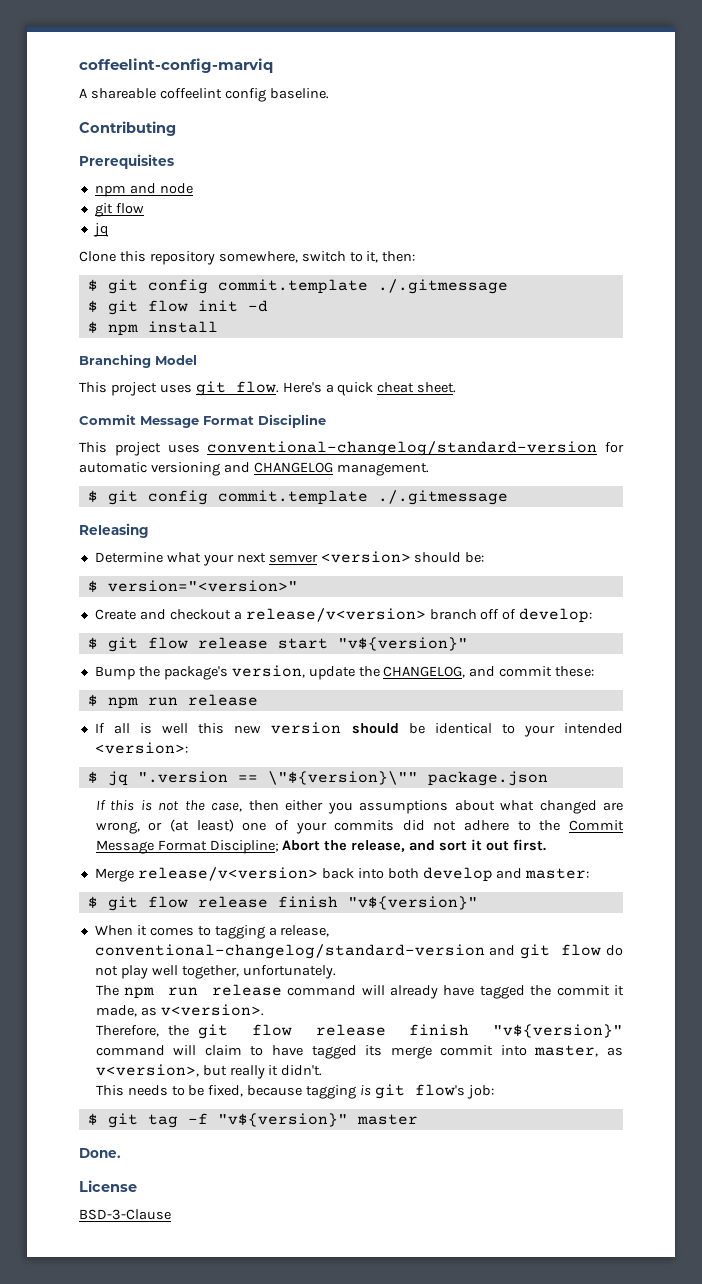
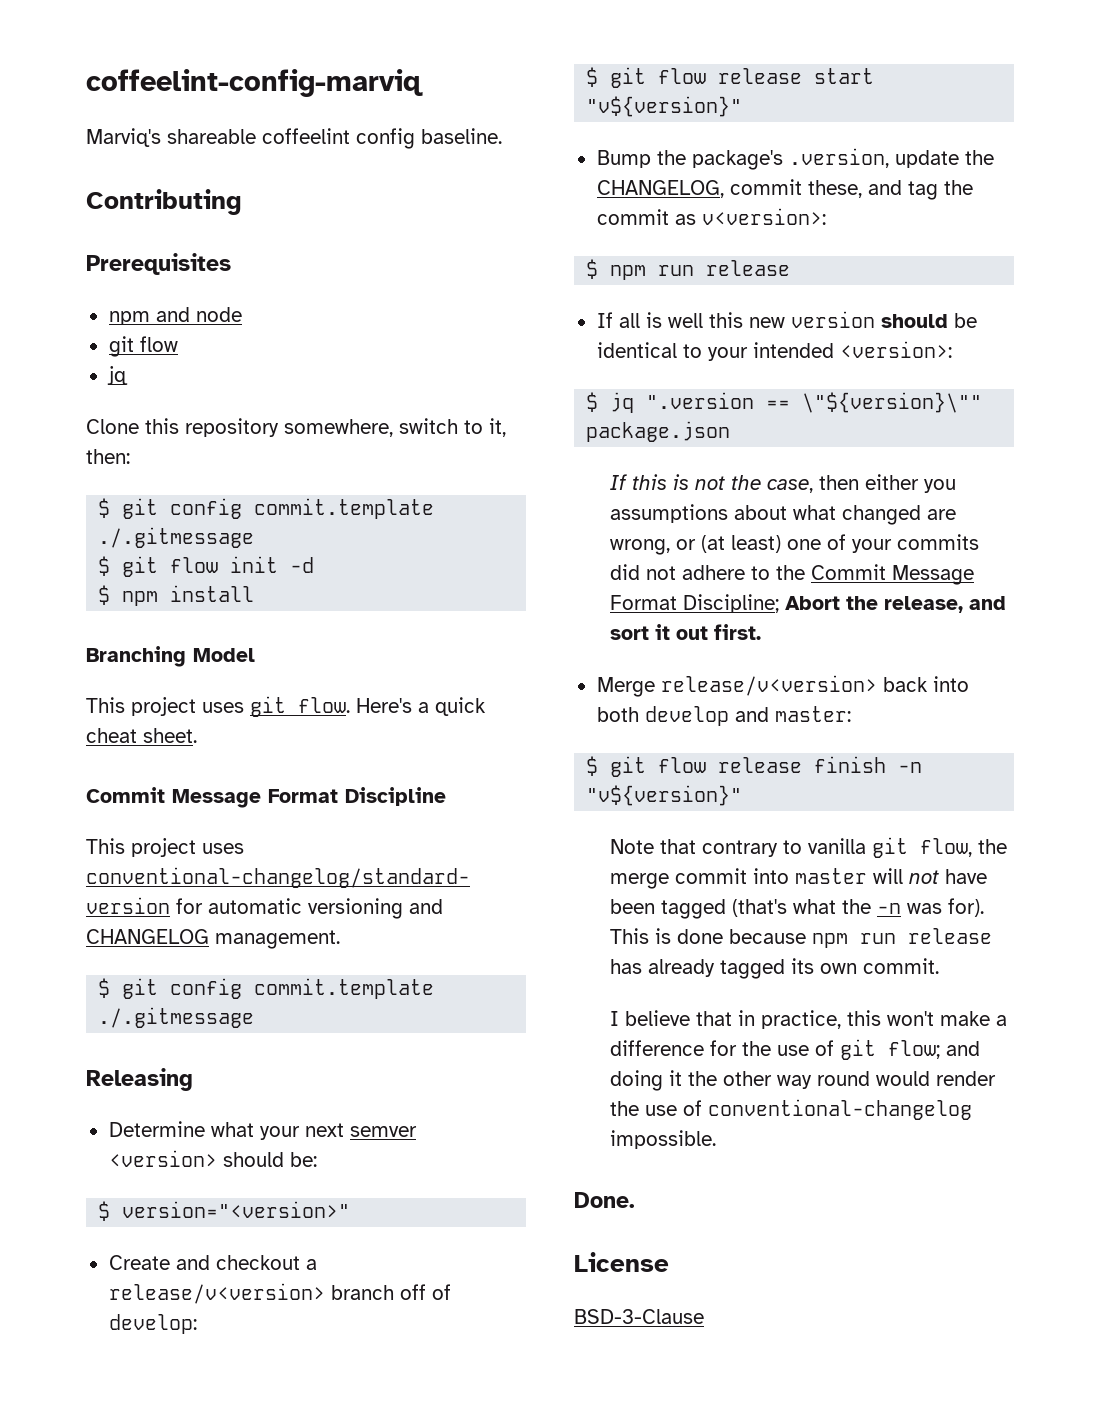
[79,88,87,98] A -> [86,128,161,147] Marviq's
[231,665,305,678] version, -> [788,148,889,168] .version,
[469,666,595,677] and commit these: -> [729,179,973,200] [596,208,826,225] commit these, and tag the commit as v<version>:
[347,896,478,910] [94,925,330,939] [94,944,623,959] [94,965,336,979] [95,984,625,999] [95,1004,264,1017] [95,1024,623,1039] [95,1045,624,1059] [95,1064,323,1079] [95,1084,494,1099] [87,1113,418,1128] "v${version}" // When it comes to tagging a release, conventional-changelog/standard-version and git flow do not play well together, unfortunately. // The npm run release command will already have tagged the commit it made, as v<version>. // Therefore, the git flow release finish "v${version}" command will claim to have tagged its merge commit into master, as v<version>, but really it didn't. // This needs to be fixed, because tagging is git flow's job: // $ git tag -f "v${version}" master -> [898,762,923,773] [586,785,743,806] [609,837,1007,858] [609,868,987,889] [609,898,984,919] [609,928,992,948] [609,958,939,979] [609,1010,1007,1029] [609,1039,980,1060] [609,1070,996,1091] [609,1099,972,1120] [609,1130,716,1149] -n "v${version}" // Note that contrary to vanilla git flow, the merge commit into master will not have been tagged (that's what the -n was for). This is done because npm run release has already tagged its own commit. // I believe that in practice, this won't make a difference for the use of git flow; and doing it the other way round would render the use of conventional-changelog impossible.

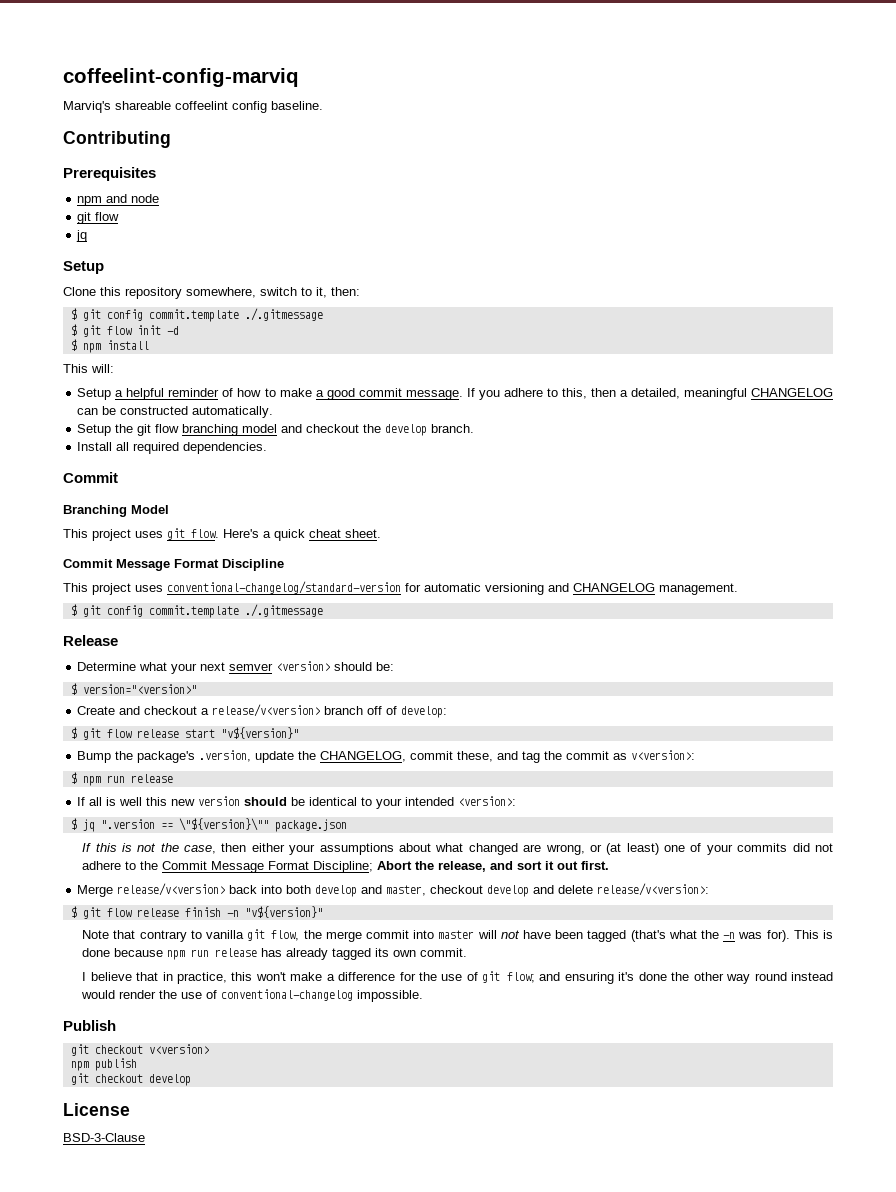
(128, 375) none -> [63,261,104,274] // Setup
(255, 593) none -> [63,364,114,373] [77,388,833,400] [77,406,274,418] [77,424,475,436] [77,442,268,454] [63,472,118,483] // This will: // Setup a helpful reminder of how to make a good commit message. If you adhere to this, then a detailed, meaningful CHANGELOG can be constructed automatically. // Setup the git flow branching model and checkout the develop branch. // Install all required dependencies. // Commit
[86,1068,193,1091] Releasing -> [63,635,118,646] Release
[923,479,956,493] you -> [289,844,316,855] your
[774,706,851,722] master: -> [386,883,710,897] master, checkout develop and delete release/v<version>:
[609,1070,682,1091] doing it -> [564,972,667,984] ensuring it's done
(870, 1078) none -> [790,972,833,981] instead
[574,1192,635,1208] Done. -> [63,1020,116,1031] [70,1044,209,1056] [70,1058,137,1071] [70,1073,191,1086] Publish // git checkout v<version> // npm publish // git checkout develop

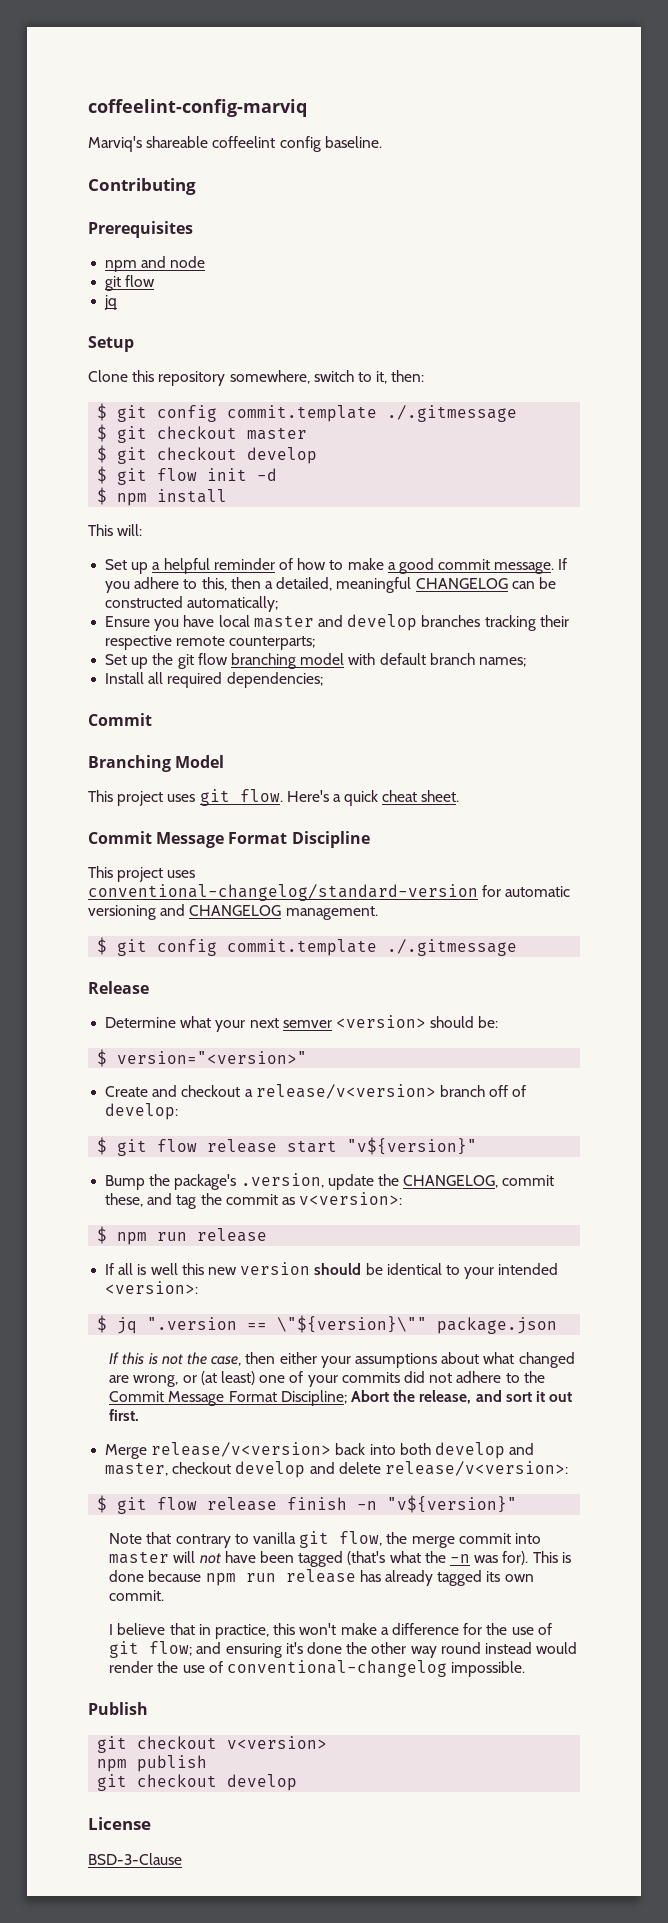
(323, 314) none -> [97,424,308,443] [97,445,318,464] // $ git checkout master // $ git checkout develop
[77,388,112,400] Setup -> [105,559,149,574] Set up
[192,406,274,418] [77,424,112,436] automatically. // Setup -> [187,596,279,612] [105,614,569,631] [105,635,316,650] [105,654,149,669] automatically; // Ensure you have local master and develop branches tracking their respective remote counterparts; // Set up
[281,424,475,436] and checkout the develop branch. -> [348,653,526,667] with default branch names;
[183,442,268,454] dependencies. -> [226,672,323,688] dependencies;

